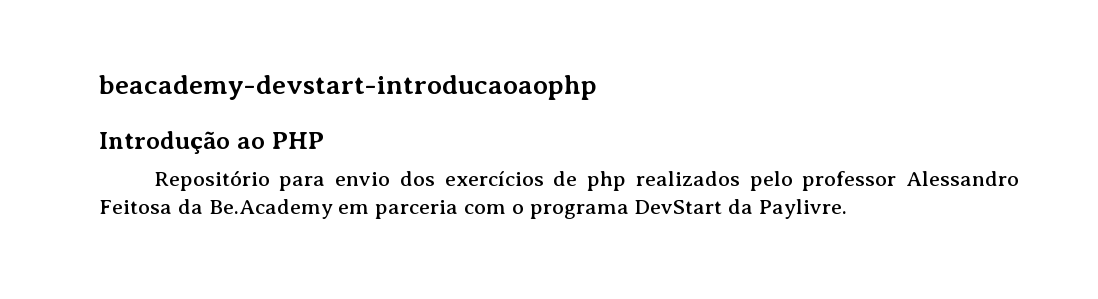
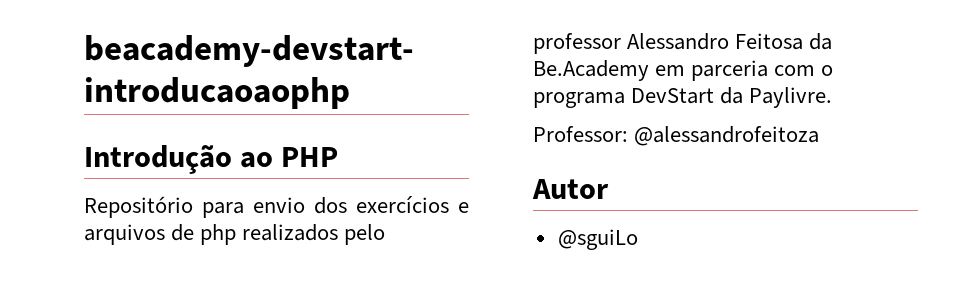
(544, 178) none -> [458,202,469,213] [84,224,165,245] e arquivos
(848, 209) none -> [533,126,820,146] [532,179,609,199] [557,229,638,250] // Professor: @alessandrofeitoza // Autor // @sguiLo

